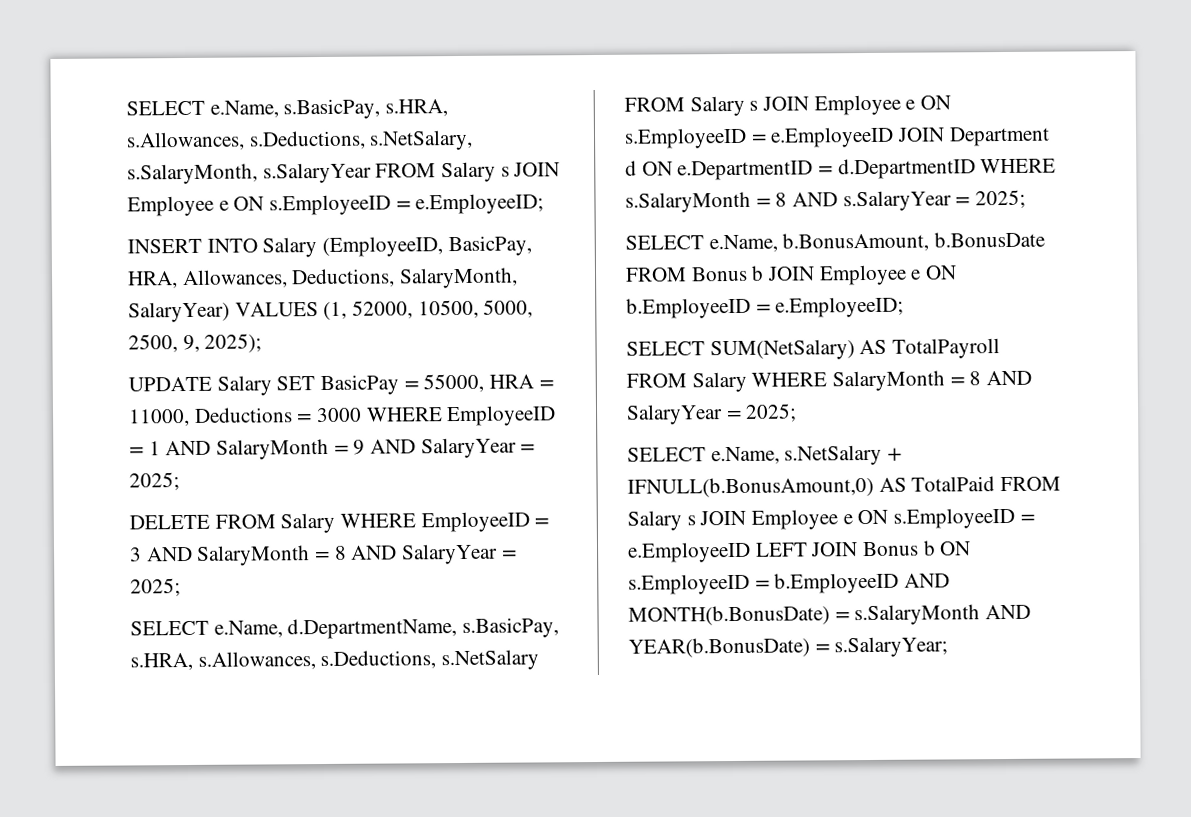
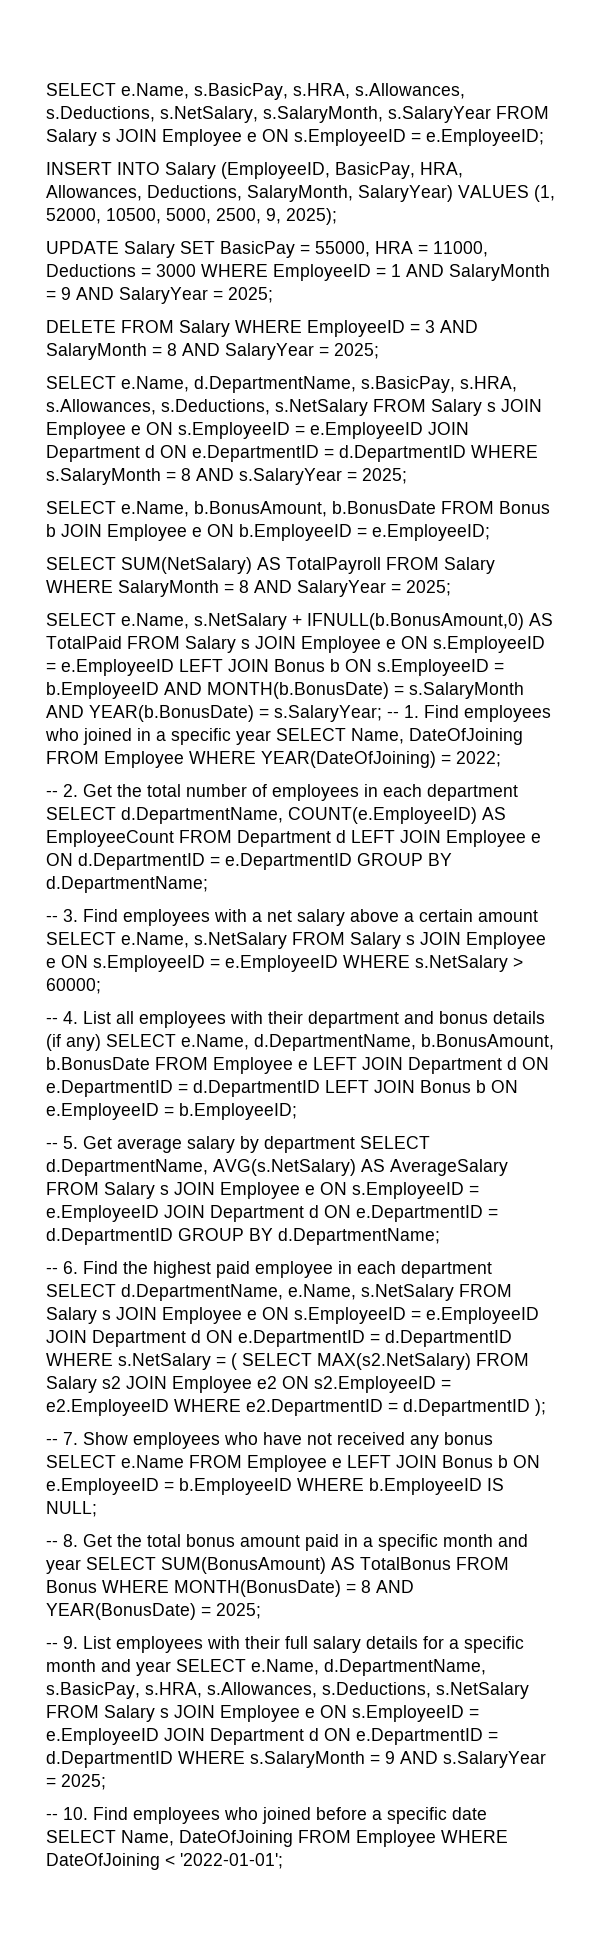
(949, 647) none -> [387,705,551,722] [45,728,523,745] [46,751,501,768] [46,784,518,801] [46,807,506,824] [46,830,541,847] [46,853,452,870] [46,876,208,893] [46,909,538,926] [46,932,546,949] [46,955,523,972] [46,978,101,994] [46,1011,545,1028] [46,1034,554,1051] [46,1057,549,1074] [46,1080,518,1097] [46,1103,297,1120] [46,1136,430,1153] [46,1159,508,1176] [46,1182,479,1199] [46,1205,498,1222] [46,1228,440,1245] [46,1261,492,1278] [46,1284,512,1301] [46,1307,539,1324] [46,1330,512,1347] [46,1353,529,1370] [46,1376,451,1393] [46,1399,546,1416] [46,1432,493,1449] [46,1455,540,1472] [46,1478,504,1495] [46,1501,97,1517] [46,1534,528,1551] [46,1557,509,1574] [46,1580,414,1597] [46,1603,261,1620] [46,1636,524,1653] [46,1659,486,1676] [46,1682,529,1699] [46,1705,479,1722] [46,1728,498,1745] [46,1751,546,1768] [46,1774,106,1790] [46,1807,487,1824] [46,1830,508,1847] [46,1853,283,1870] -- 1. Find employees who joined in a specific year SELECT Name, DateOfJoining FROM Employee WHERE YEAR(DateOfJoining) = 2022; // -- 2. Get the total number of employees in each department SELECT d.DepartmentName, COUNT(e.EmployeeID) AS EmployeeCount FROM Department d LEFT JOIN Employee e ON d.DepartmentID = e.DepartmentID GROUP BY d.DepartmentName; // -- 3. Find employees with a net salary above a certain amount SELECT e.Name, s.NetSalary FROM Salary s JOIN Employee e ON s.EmployeeID = e.EmployeeID WHERE s.NetSalary > 60000; // -- 4. List all employees with their department and bonus details (if any) SELECT e.Name, d.DepartmentName, b.BonusAmount, b.BonusDate FROM Employee e LEFT JOIN Department d ON e.DepartmentID = d.DepartmentID LEFT JOIN Bonus b ON e.EmployeeID = b.EmployeeID; // -- 5. Get average salary by department SELECT d.DepartmentName, AVG(s.NetSalary) AS AverageSalary FROM Salary s JOIN Employee e ON s.EmployeeID = e.EmployeeID JOIN Department d ON e.DepartmentID = d.DepartmentID GROUP BY d.DepartmentName; // -- 6. Find the highest paid employee in each department SELECT d.DepartmentName, e.Name, s.NetSalary FROM Salary s JOIN Employee e ON s.EmployeeID = e.EmployeeID JOIN Department d ON e.DepartmentID = d.DepartmentID WHERE s.NetSalary = ( SELECT MAX(s2.NetSalary) FROM Salary s2 JOIN Employee e2 ON s2.EmployeeID = e2.EmployeeID WHERE e2.DepartmentID = d.DepartmentID ); // -- 7. Show employees who have not received any bonus SELECT e.Name FROM Employee e LEFT JOIN Bonus b ON e.EmployeeID = b.EmployeeID WHERE b.EmployeeID IS NULL; // -- 8. Get the total bonus amount paid in a specific month and year SELECT SUM(BonusAmount) AS TotalBonus FROM Bonus WHERE MONTH(BonusDate) = 8 AND YEAR(BonusDate) = 2025; // -- 9. List employees with their full salary details for a specific month and year SELECT e.Name, d.DepartmentName, s.BasicPay, s.HRA, s.Allowances, s.Deductions, s.NetSalary FROM Salary s JOIN Employee e ON s.EmployeeID = e.EmployeeID JOIN Department d ON e.DepartmentID = d.DepartmentID WHERE s.SalaryMonth = 9 AND s.SalaryYear = 2025; // -- 10. Find employees who joined before a specific date SELECT Name, DateOfJoining FROM Employee WHERE DateOfJoining < '2022-01-01';

